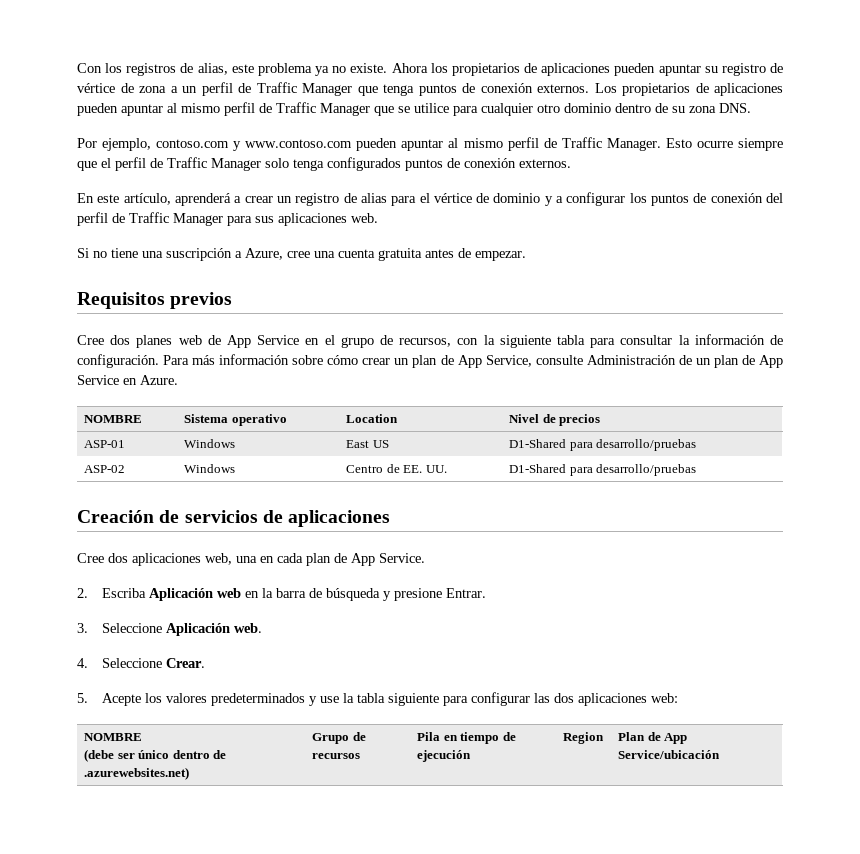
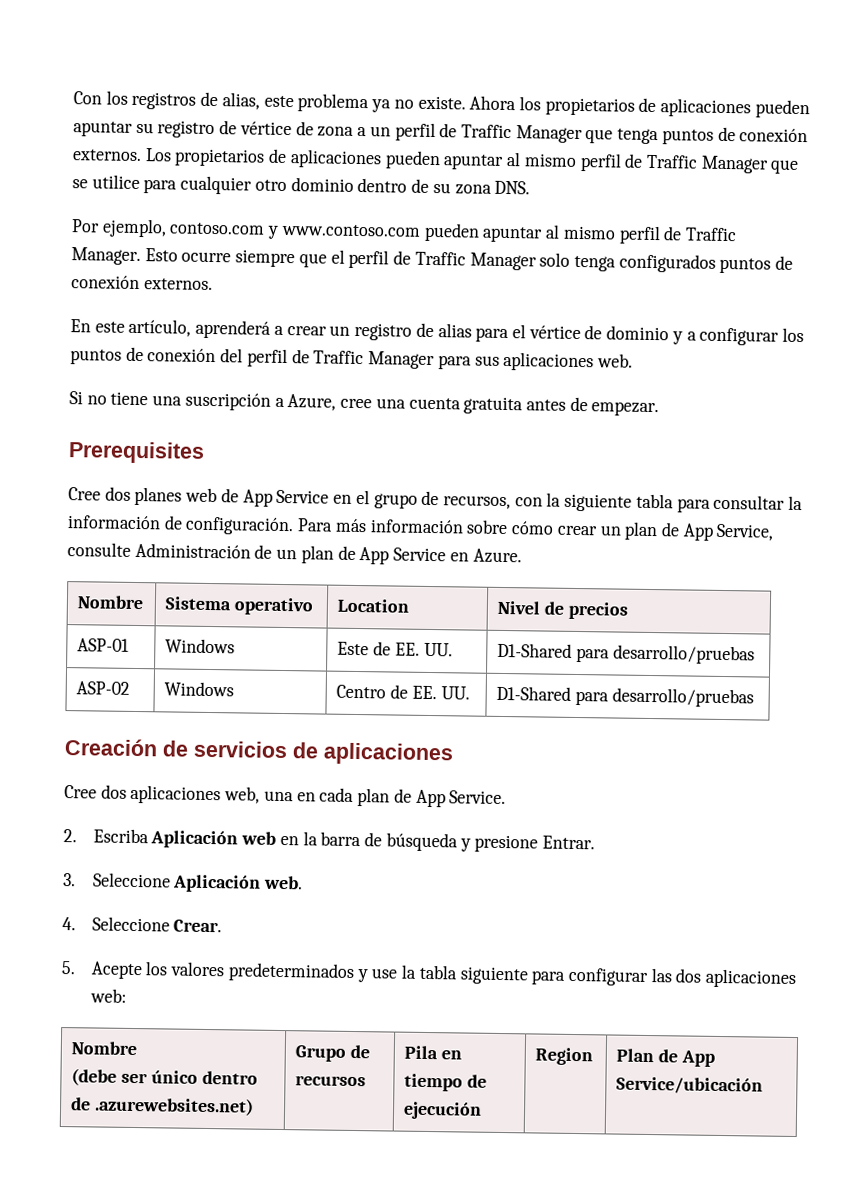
[77,292,233,309] Requisitos previos -> [68,441,205,464] Prerequisites
[84,415,143,423] NOMBRE -> [77,595,145,610] Nombre
[346,440,389,448] East US -> [337,641,453,657] Este de EE. UU.
[84,733,143,741] NOMBRE -> [71,1041,138,1056] Nombre

